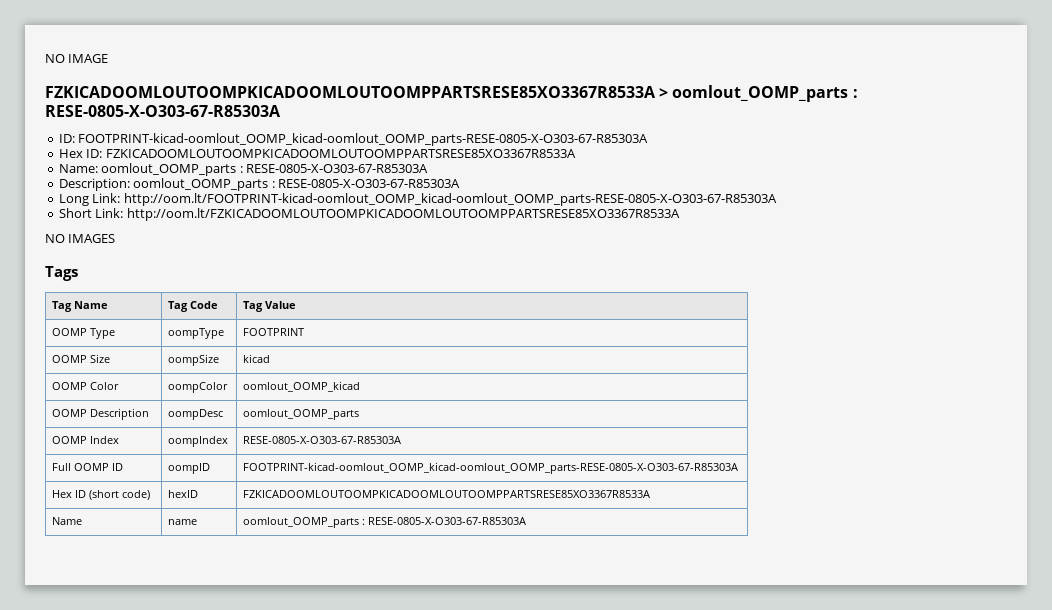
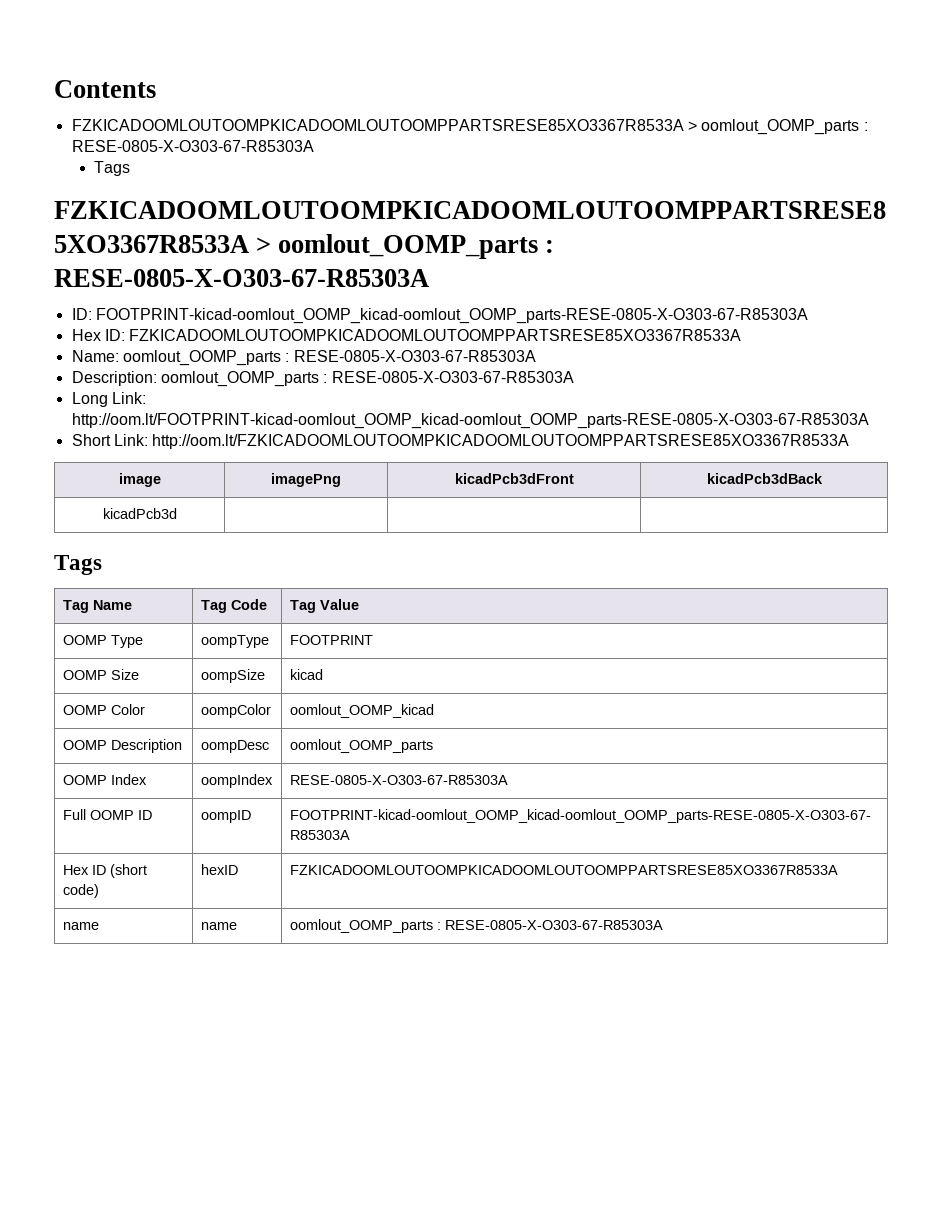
[45,54,109,63] NO IMAGE -> [54,80,156,98] [71,119,868,135] [71,140,314,152] [94,161,131,176] Contents // FZKICADOOMLOUTOOMPKICADOOMLOUTOOMPPARTSRESE85XO3367R8533A > oomlout_OOMP_parts : RESE-0805-X-O303-67-R85303A // Tags
[45,234,116,243] // NO IMAGES -> [118,473,161,487] [271,473,341,487] [454,473,574,484] [706,473,823,484] [102,508,177,519] // image | imagePng | kicadPcb3dFront | kicadPcb3dBack // kicadPcb3d | | |
[52,517,83,525] Name -> [62,922,99,930] name

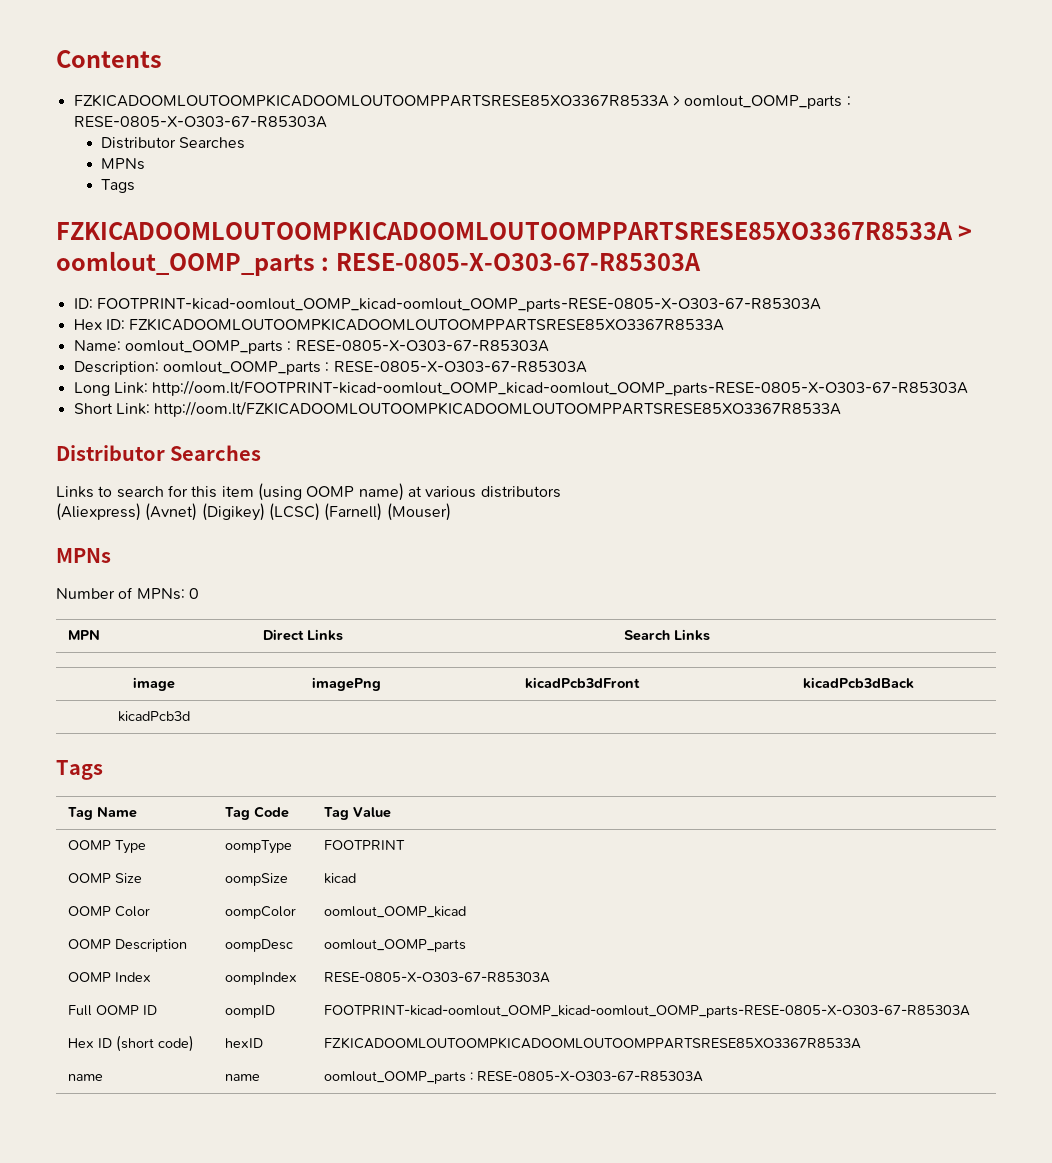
(314, 146) none -> [101,137,246,149] [101,158,146,170] // Distributor Searches // MPNs
(850, 441) none -> [56,445,262,461] [56,483,561,501] [56,503,451,521] [56,548,111,563] [56,587,199,600] [68,630,101,640] [263,629,344,641] [624,629,711,641] // Distributor Searches // Links to search for this item (using OOMP name) at various distributors // (Aliexpress) (Avnet) (Digikey) (LCSC) (Farnell) (Mouser) // MPNs // Number of MPNs: 0 // MPN | Direct Links | Search Links

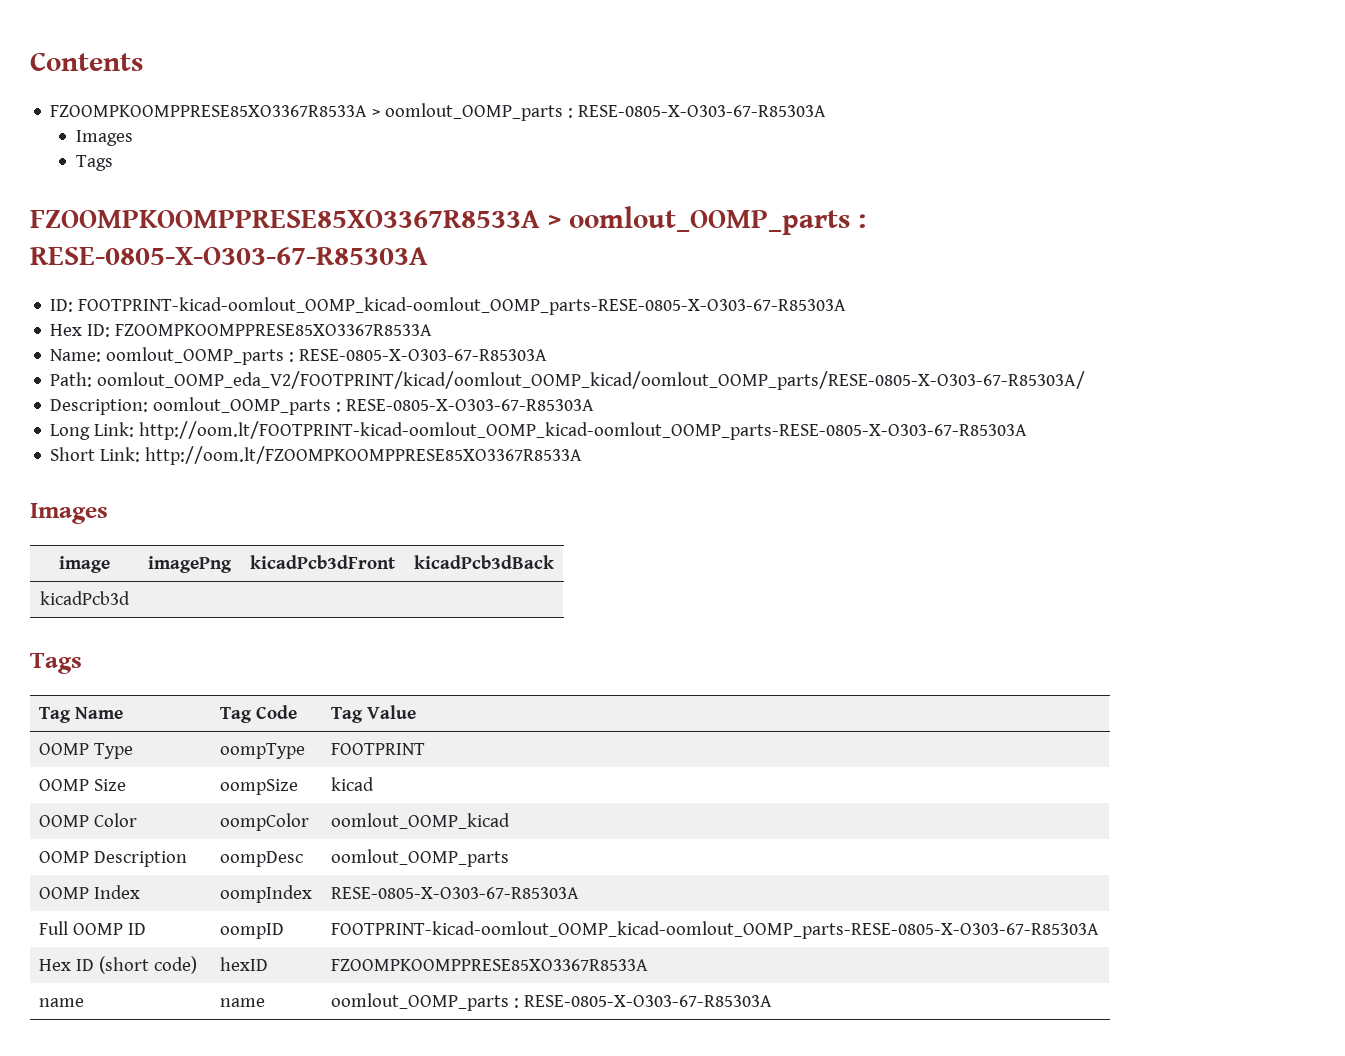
[73,94,851,109] [73,116,327,128] [101,137,246,149] [101,158,146,170] [101,179,136,193] [56,222,953,240] FZKICADOOMLOUTOOMPKICADOOMLOUTOOMPPARTSRESE85XO3367R8533A > oomlout_OOMP_parts : RESE-0805-X-O303-67-R85303A // Distributor Searches // MPNs // Tags // FZKICADOOMLOUTOOMPKICADOOMLOUTOOMPPARTSRESE85XO3367R8533A -> [50,103,827,121] [76,130,134,146] [76,155,114,171] [30,210,540,228] FZOOMPKOOMPPRESE85XO3367R8533A > oomlout_OOMP_parts : RESE-0805-X-O303-67-R85303A // Images // Tags // FZOOMPKOOMPPRESE85XO3367R8533A
[129,318,725,331] FZKICADOOMLOUTOOMPKICADOOMLOUTOOMPPARTSRESE85XO3367R8533A -> [115,324,433,336] FZOOMPKOOMPPRESE85XO3367R8533A
(549, 346) none -> [50,371,1086,390] // Path: oomlout_OOMP_eda_V2/FOOTPRINT/kicad/oomlout_OOMP_kicad/oomlout_OOMP_parts/RESE-0805-X-O303-67-R85303A/
[154,401,842,417] [56,445,262,461] [56,483,561,501] [56,503,451,521] [56,548,111,563] [56,587,199,600] [68,630,101,640] [263,629,344,641] [624,629,711,641] http://oom.lt/FZKICADOOMLOUTOOMPKICADOOMLOUTOOMPPARTSRESE85XO3367R8533A // Distributor Searches // Links to search for this item (using OOMP name) at various distributors // (Aliexpress) (Avnet) (Digikey) (LCSC) (Farnell) (Mouser) // MPNs // Number of MPNs: 0 // MPN | Direct Links | Search Links -> [145,446,583,465] [30,503,108,524] http://oom.lt/FZOOMPKOOMPPRESE85XO3367R8533A // Images
[324,1037,862,1049] FZKICADOOMLOUTOOMPKICADOOMLOUTOOMPPARTSRESE85XO3367R8533A -> [331,959,649,971] FZOOMPKOOMPPRESE85XO3367R8533A

